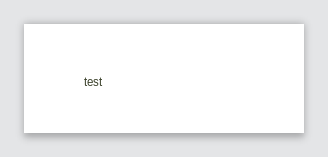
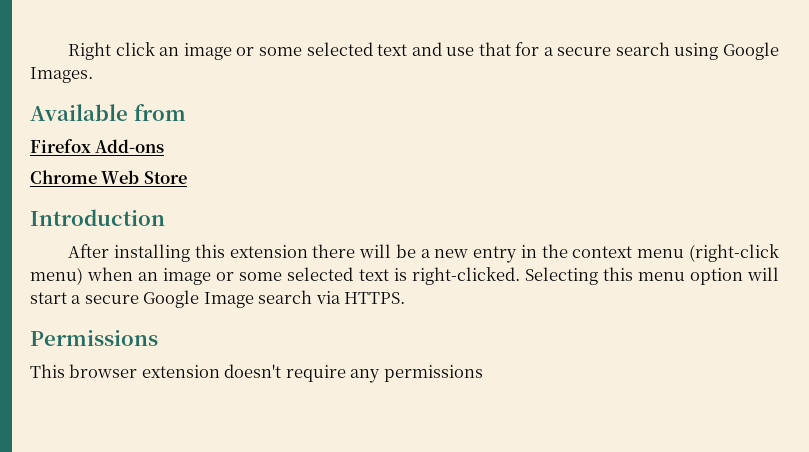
[84,77,103,86] test -> [68,42,780,60] [30,67,93,83] [30,104,186,121] [30,139,165,153] [30,170,187,184] [30,209,165,226] [68,244,780,263] [30,267,779,285] [30,290,406,308] [30,330,158,346] [30,364,483,383] Right click an image or some selected text and use that for a secure search using Google Images. // Available from // Firefox Add-ons // Chrome Web Store // Introduction // After installing this extension there will be a new entry in the context menu (right-click menu) when an image or some selected text is right-clicked. Selecting this menu option will start a secure Google Image search via HTTPS. // Permissions // This browser extension doesn't require any permissions

